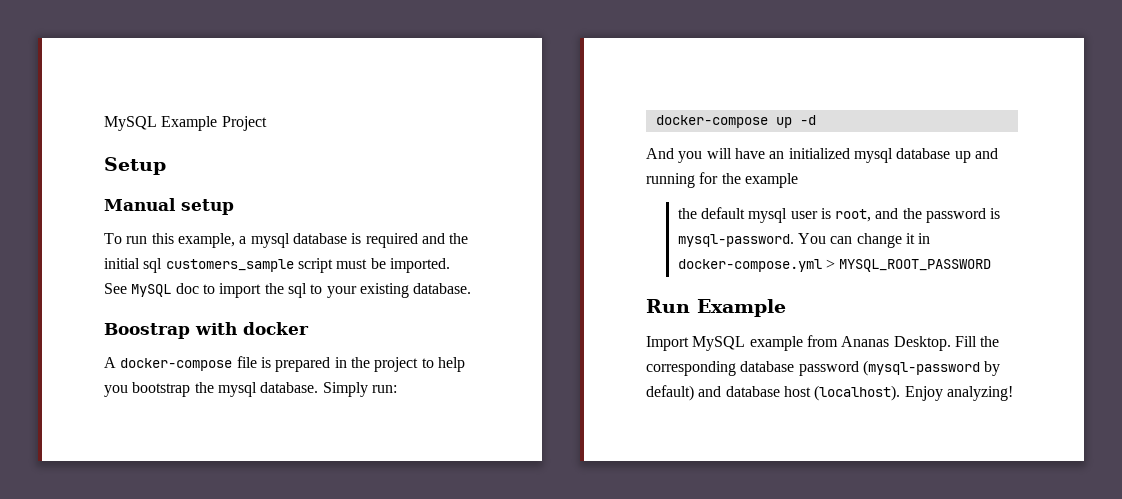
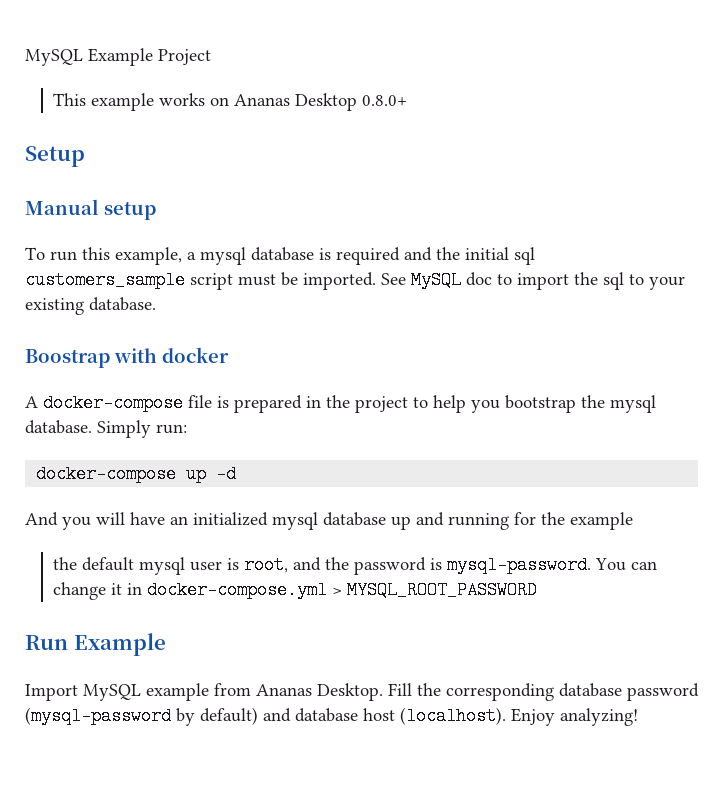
(267, 123) none -> [53,93,408,111] // This example works on Ananas Desktop 0.8.0+

